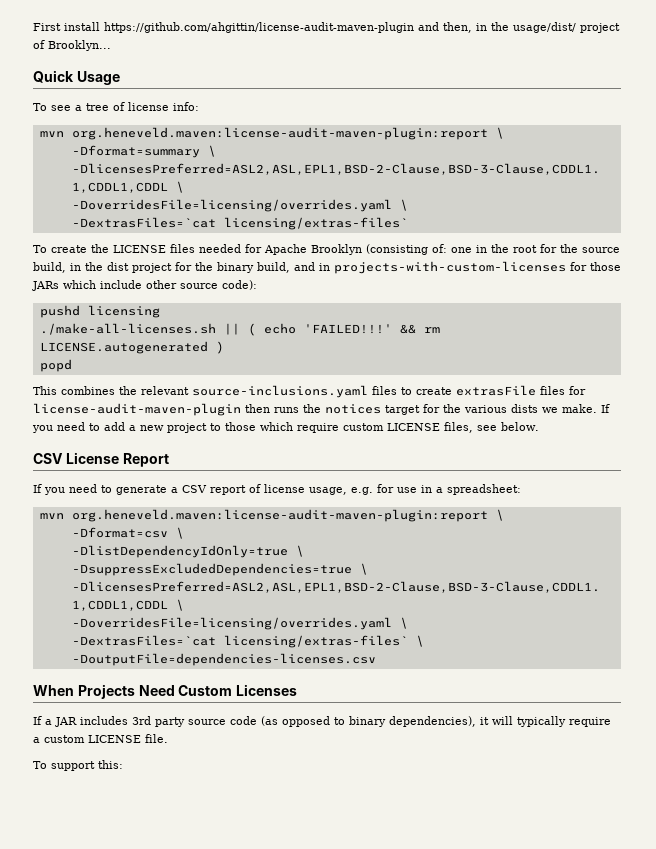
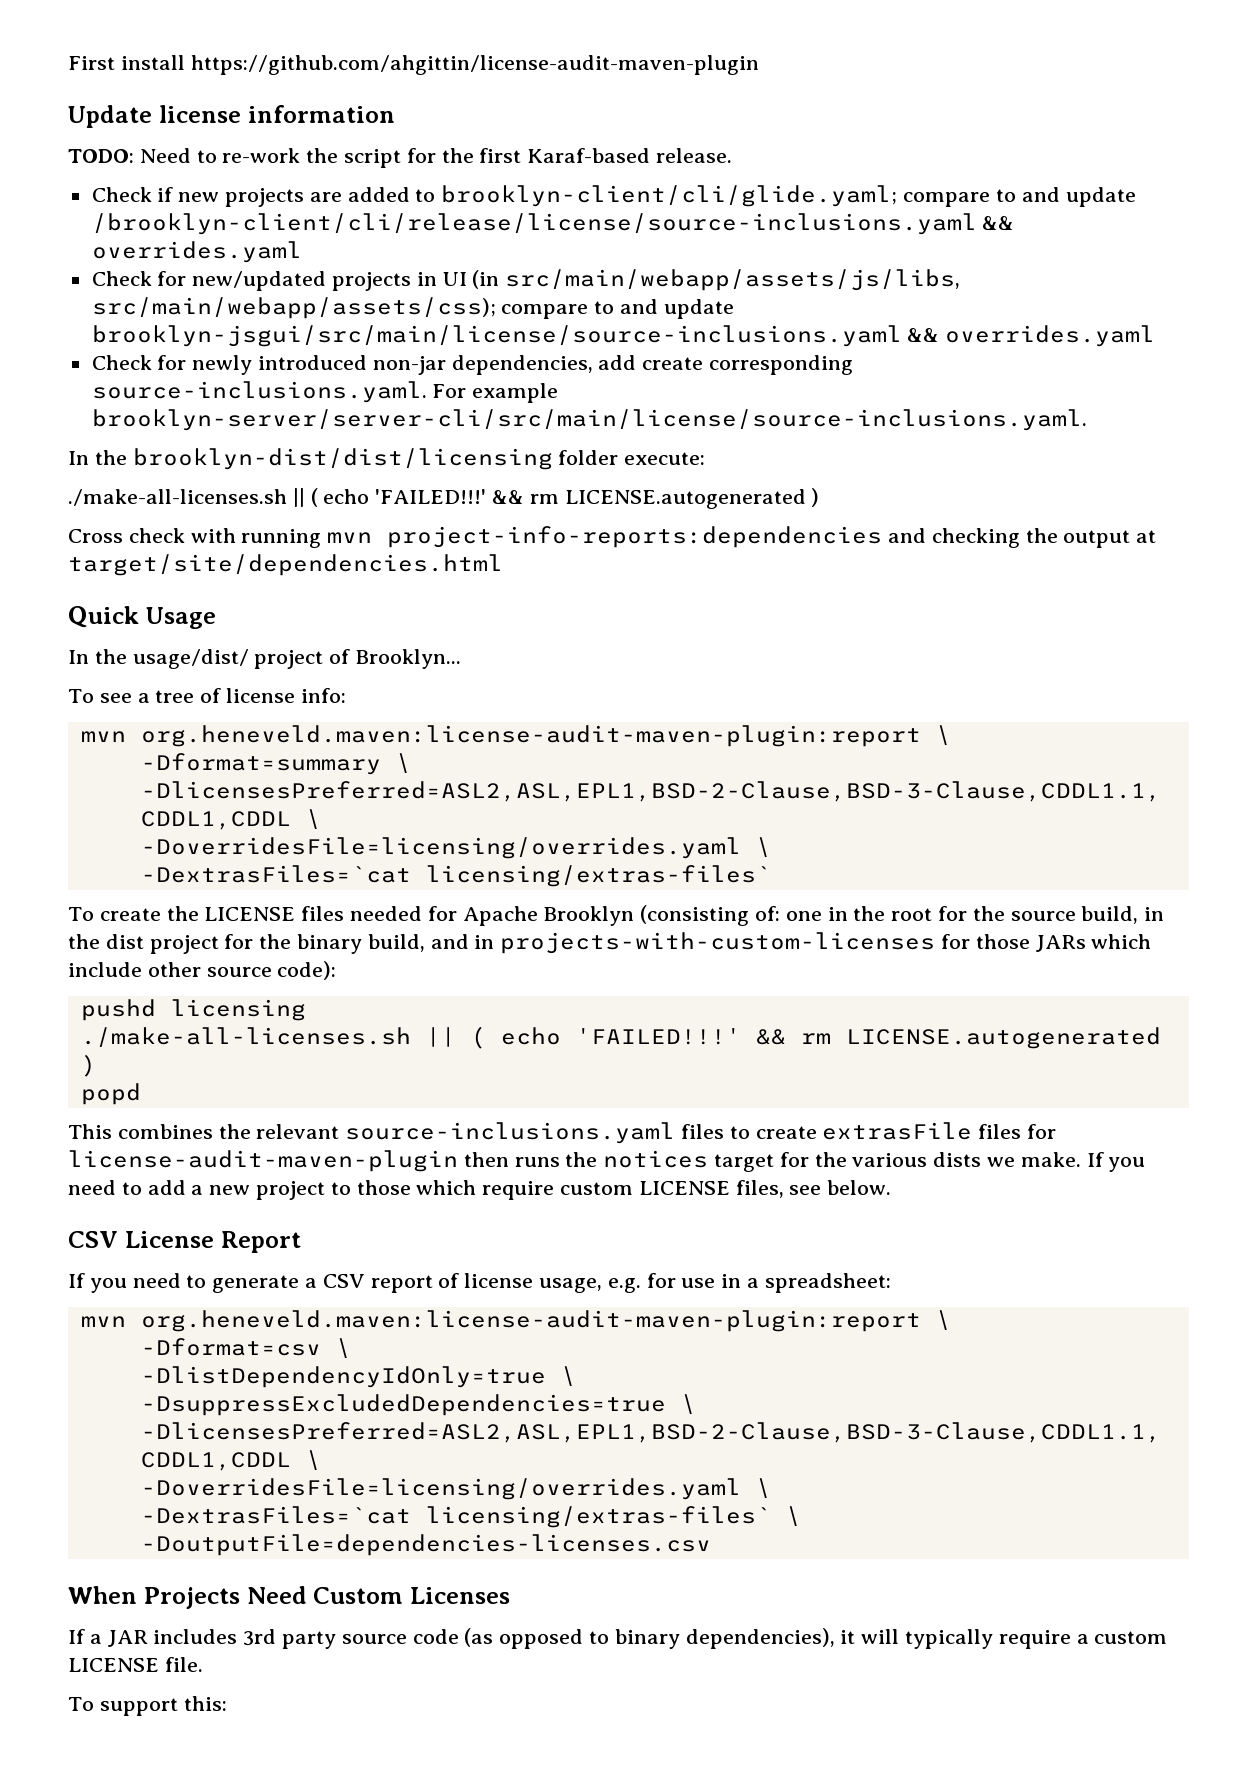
[418,22,487,33] and then, in -> [68,105,395,128] [68,148,733,168] [91,185,1136,207] [91,213,1015,235] [91,241,302,263] [91,269,961,291] [91,297,734,319] [91,325,1156,347] [91,355,854,375] [91,381,559,403] [91,409,1087,431] [68,448,706,470] [68,488,820,509] [68,526,1157,548] [68,554,503,576] [68,606,216,629] [68,650,89,664] // Update license information // TODO: Need to re-work the script for the first Karaf-based release. // Check if new projects are added to brooklyn-client/cli/glide.yaml; compare to and update /brooklyn-client/cli/release/license/source-inclusions.yaml && overrides.yaml // Check for new/updated projects in UI (in src/main/webapp/assets/js/libs, src/main/webapp/assets/css); compare to and update brooklyn-jsgui/src/main/license/source-inclusions.yaml && overrides.yaml // Check for newly introduced non-jar dependencies, add create corresponding source-inclusions.yaml. For example brooklyn-server/server-cli/src/main/license/source-inclusions.yaml. // In the brooklyn-dist/dist/licensing folder execute: // ./make-all-licenses.sh || ( echo 'FAILED!!!' && rm LICENSE.autogenerated ) // Cross check with running mvn project-info-reports:dependencies and checking the output at target/site/dependencies.html // Quick Usage // In
[33,70,120,85] // Quick Usage -> (462, 659) none

